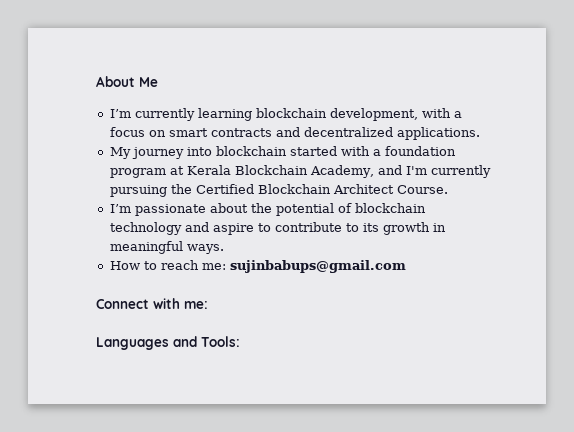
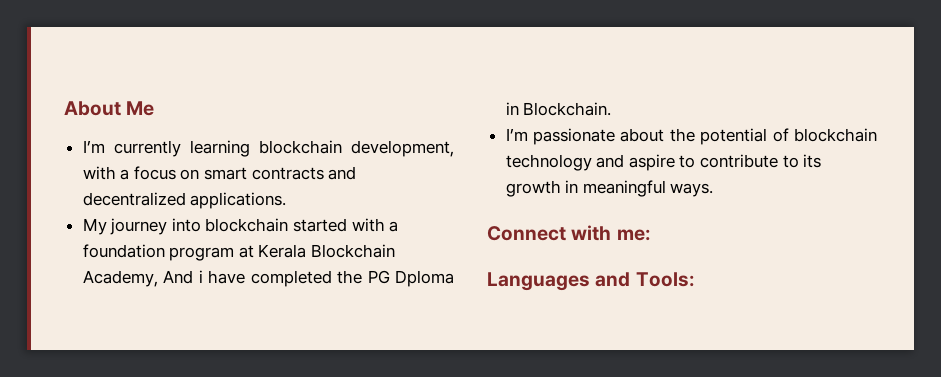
[377,165,491,178] [109,184,448,197] and I'm currently pursuing the Certified Blockchain Architect Course. -> [163,270,455,287] [505,102,612,116] And i have completed the PG Dploma in Blockchain.
[109,260,406,273] // How to reach me: sujinbabups@gmail.com -> (714, 190) none

